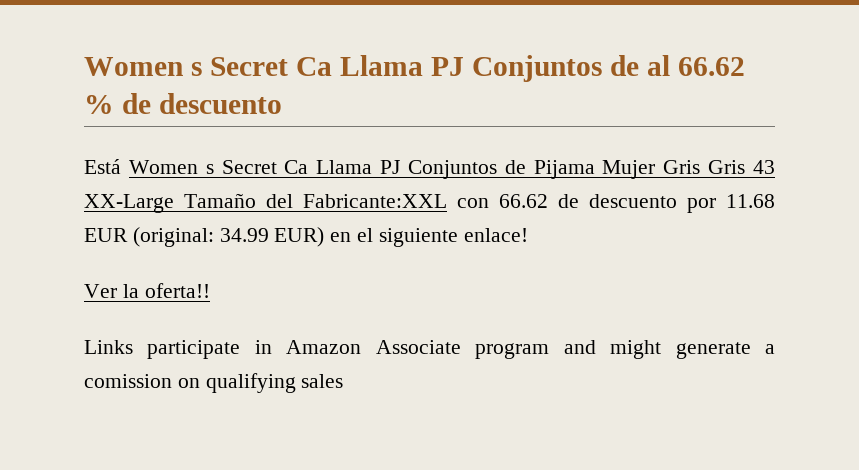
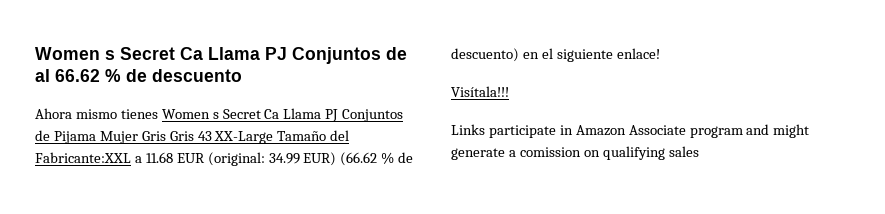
[84,159,121,174] Está -> [35,108,158,119] Ahora mismo tienes
[457,194,716,213] con 66.62 de descuento por -> [134,156,142,163] a
(325, 237) none -> [340,152,414,166] [451,48,519,62] (66.62 % de descuento)
[84,283,210,298] Ver la oferta!! -> [451,86,509,97] Visítala!!!

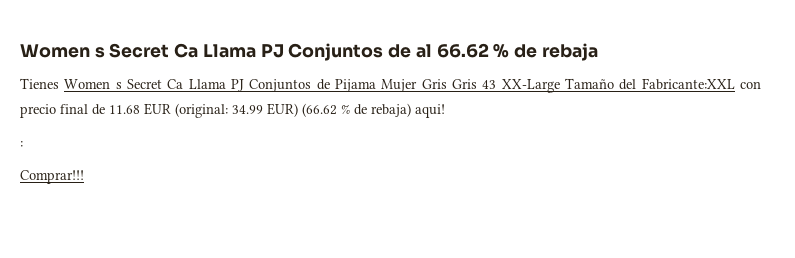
[152,69,242,82] [35,108,158,119] descuento // Ahora mismo tienes -> [541,43,598,61] [20,78,59,89] rebaja // Tienes
[134,156,142,163] a -> [740,81,761,89] [20,104,105,118] con precio final de
[451,48,660,62] [451,86,509,97] [451,124,810,138] [451,146,699,160] descuento) en el siguiente enlace! // Visítala!!! // Links participate in Amazon Associate program and might generate a comission on qualifying sales -> [371,103,445,118] [20,141,23,147] [20,170,84,184] rebaja) aqui! // : // Comprar!!!

